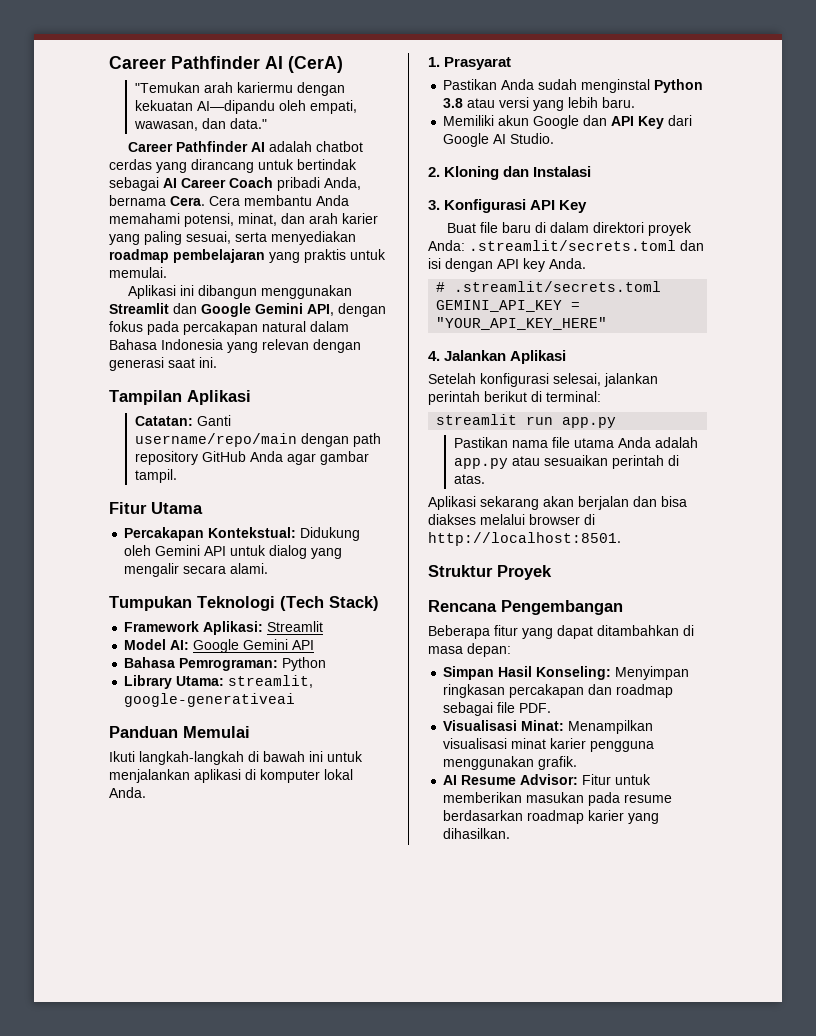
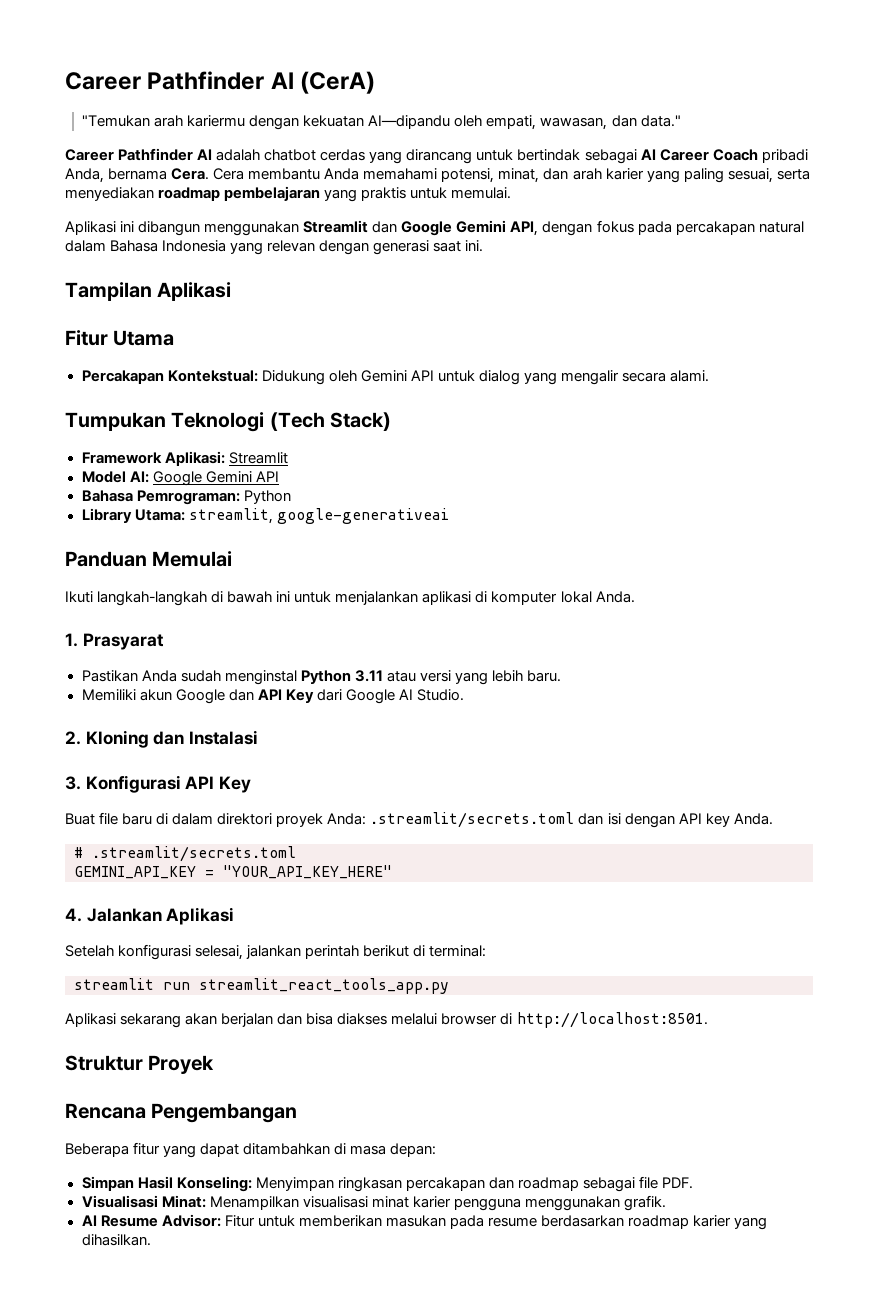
[135,415,232,426] [135,433,382,447] [135,451,370,465] [135,469,178,483] // Catatan: Ganti username/repo/main dengan path repository GitHub Anda agar gambar tampil. -> (232, 291) none
[443,98,464,108] 3.8 -> [354,670,383,682] 3.11
[562,417,617,428] [454,437,699,448] [454,455,680,469] [454,474,486,484] app.py // Pastikan nama file utama Anda adalah app.py atau sesuaikan perintah di atas. -> [199,978,449,994] streamlit_react_tools_app.py

